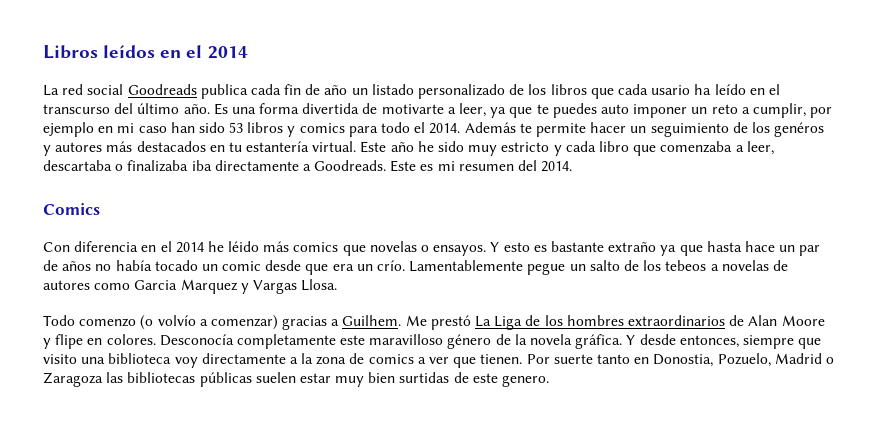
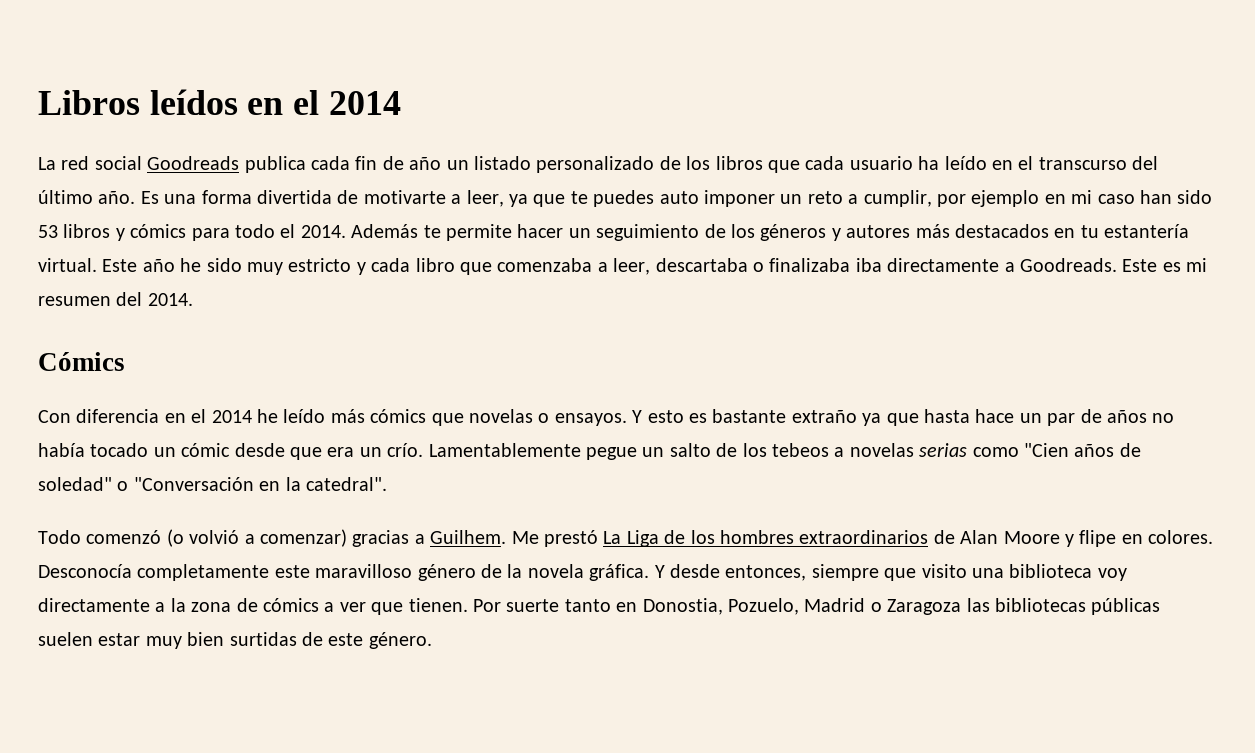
[651,85,691,95] usario -> [849,156,913,170] usuario
[299,123,345,133] comics -> [130,224,187,238] cómics
[774,122,825,137] genéros -> [760,224,827,241] géneros
[43,203,100,215] Comics -> [38,352,125,371] Cómics
[228,241,339,252] léido más comics -> [283,409,427,423] leído más cómics
[222,261,262,271] comic -> [181,443,231,457] cómic
[772,260,788,271] [43,279,338,294] [43,315,196,330] de autores como Garcia Marquez y Vargas Llosa. // Todo comenzo (o volvío -> [919,443,1141,457] [38,477,387,491] [38,529,240,547] serias como "Cien años de soledad" o "Conversación en la catedral". // Todo comenzó (o volvió
[368,354,414,364] comics -> [263,598,319,612] cómics
[502,375,550,387] genero. -> [368,632,432,649] género.

